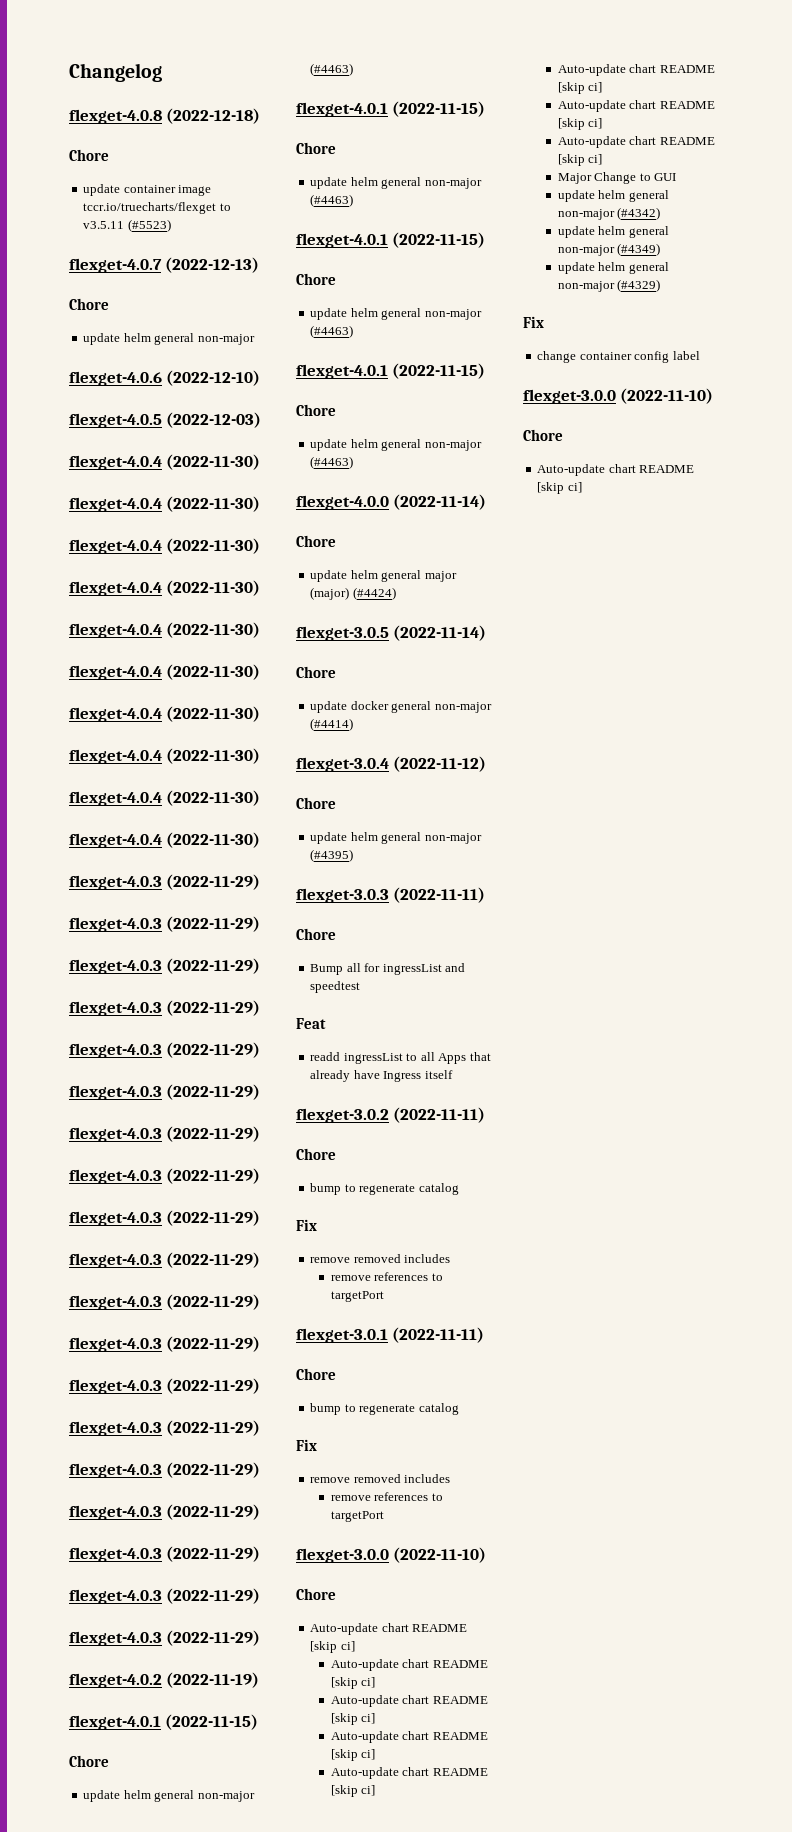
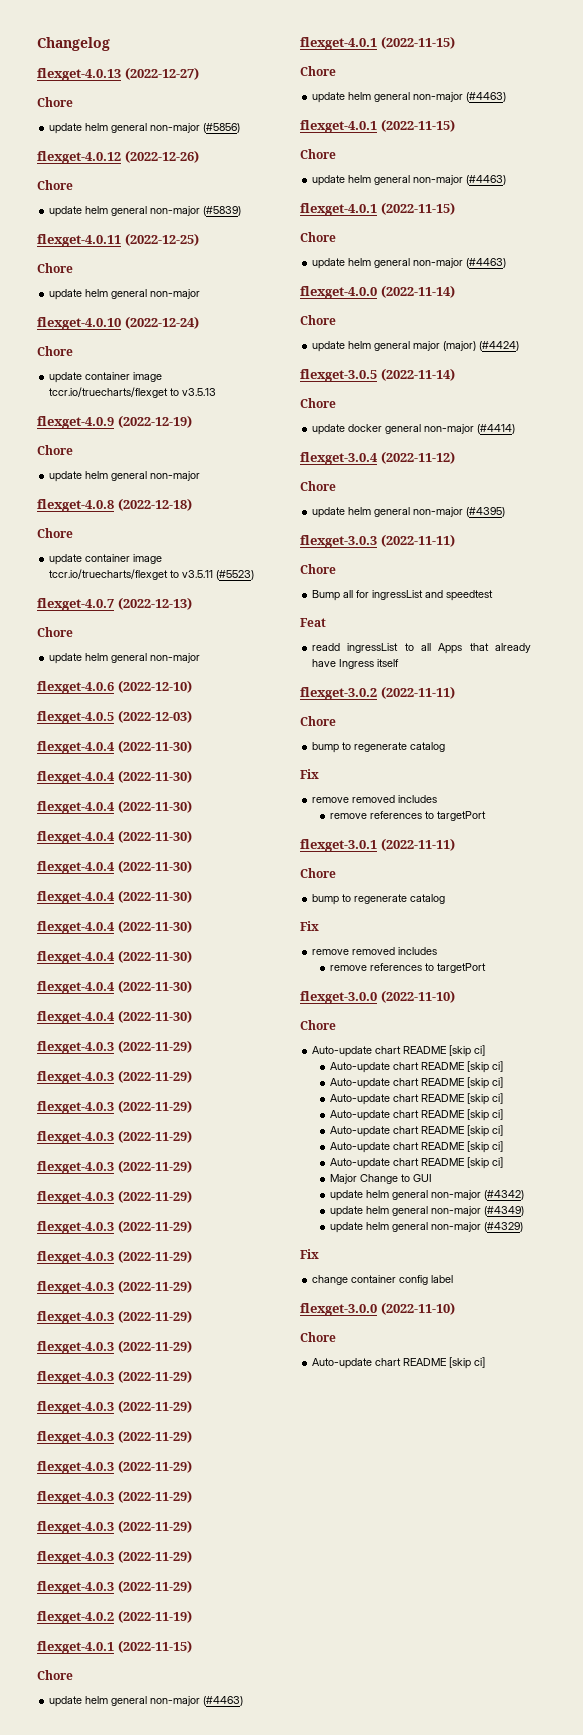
(162, 72) none -> [37,67,199,81] [37,97,73,107] [49,123,241,134] [37,150,199,164] [37,180,73,190] [49,206,242,217] [37,233,199,247] [37,263,73,273] [49,289,201,300] [37,316,199,330] [37,346,73,356] [49,372,163,383] [49,387,217,398] [37,415,192,429] [37,445,73,455] [49,471,201,482] // flexget-4.0.13 (2022-12-27) // Chore // update helm general non-major (#5856) // flexget-4.0.12 (2022-12-26) // Chore // update helm general non-major (#5839) // flexget-4.0.11 (2022-12-25) // Chore // update helm general non-major // flexget-4.0.10 (2022-12-24) // Chore // update container image tccr.io/truecharts/flexget to v3.5.13 // flexget-4.0.9 (2022-12-19) // Chore // update helm general non-major

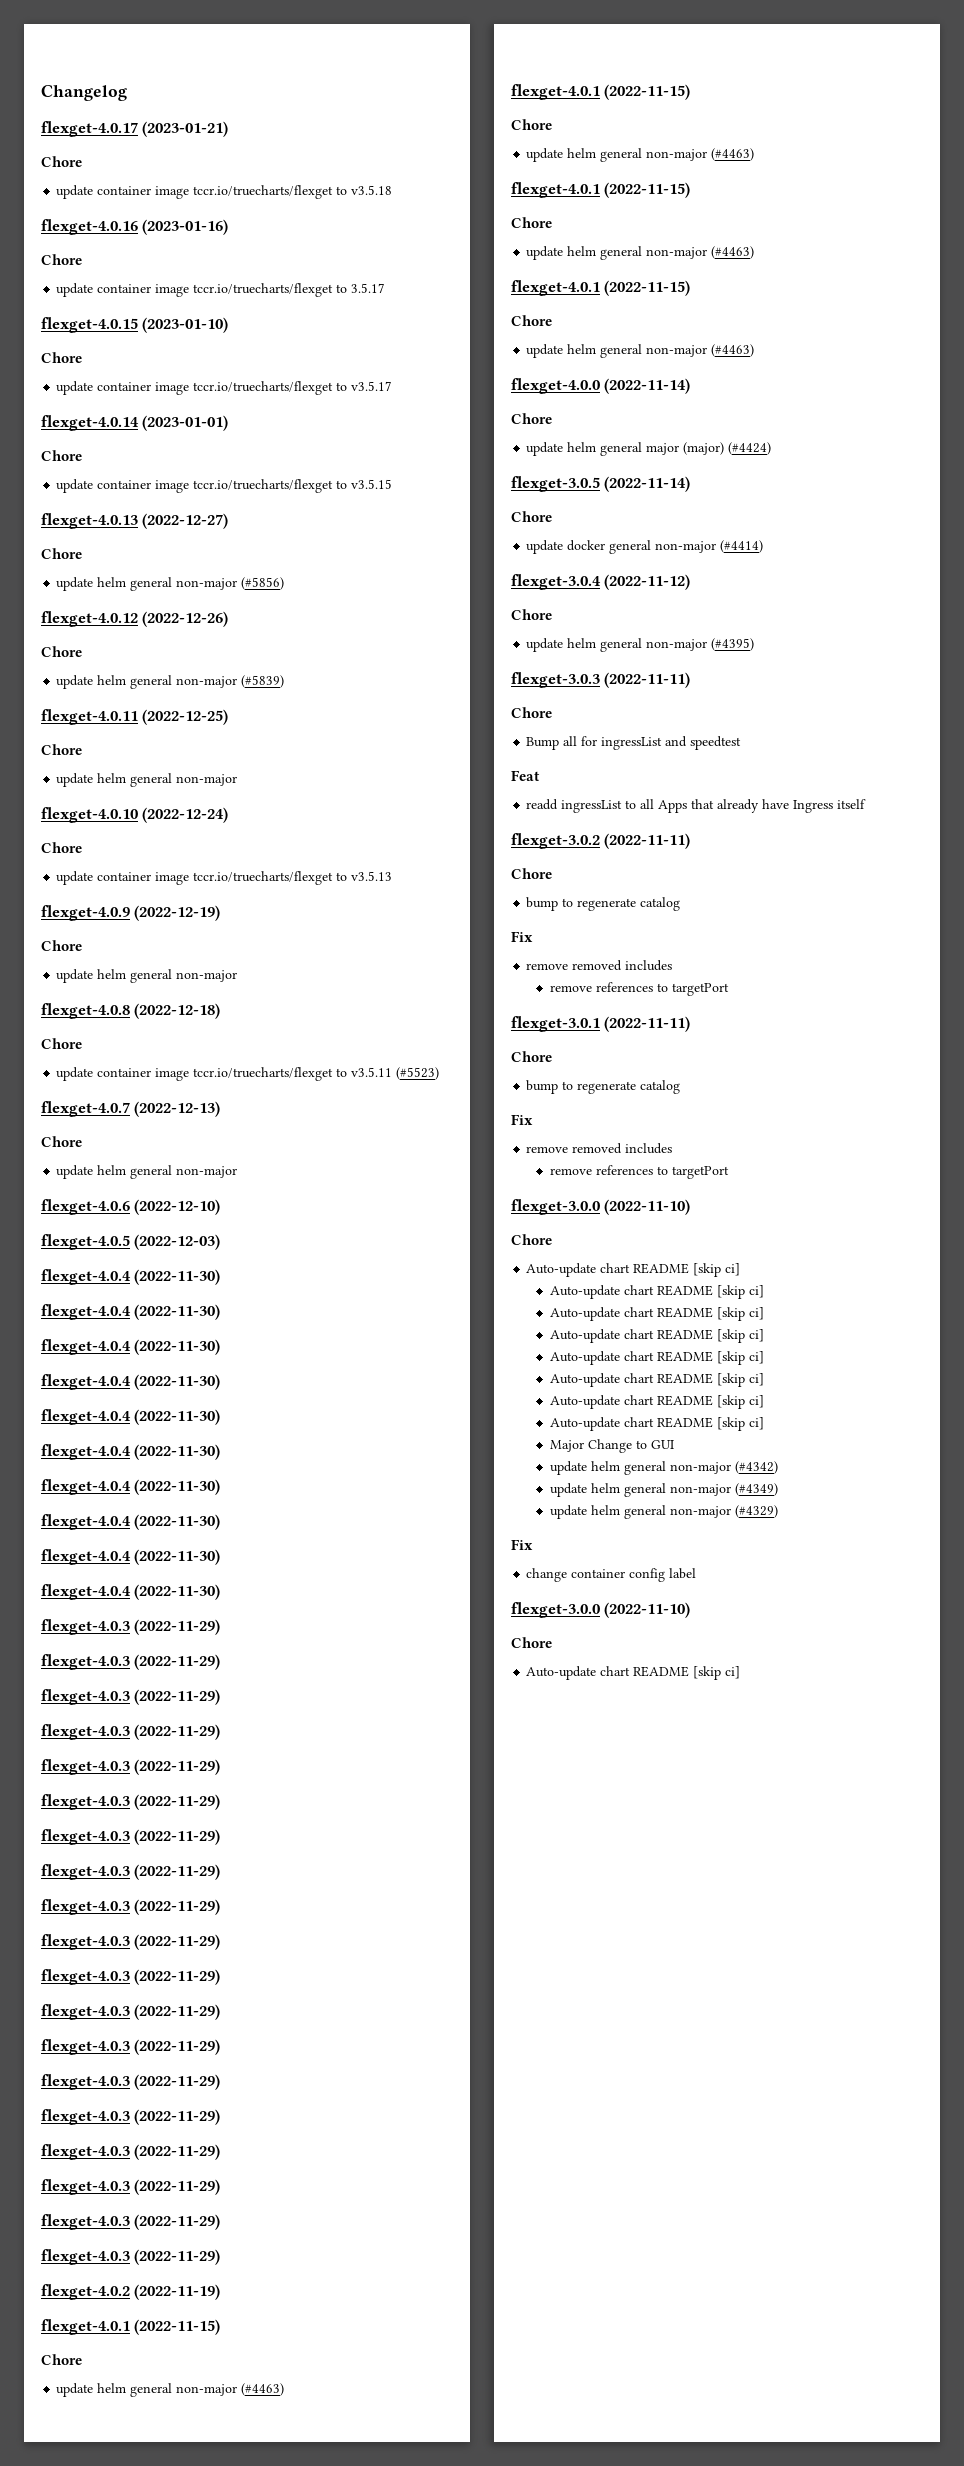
(110, 44) none -> [41,121,229,137] [41,156,82,167] [56,185,393,199] [41,219,229,235] [41,254,82,265] [56,283,386,297] [41,317,229,333] [41,352,82,363] [56,381,393,395] [41,415,229,431] [41,450,82,461] [56,479,393,493] // flexget-4.0.17 (2023-01-21) // Chore // update container image tccr.io/truecharts/flexget to v3.5.18 // flexget-4.0.16 (2023-01-16) // Chore // update container image tccr.io/truecharts/flexget to 3.5.17 // flexget-4.0.15 (2023-01-10) // Chore // update container image tccr.io/truecharts/flexget to v3.5.17 // flexget-4.0.14 (2023-01-01) // Chore // update container image tccr.io/truecharts/flexget to v3.5.15

